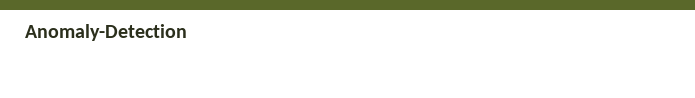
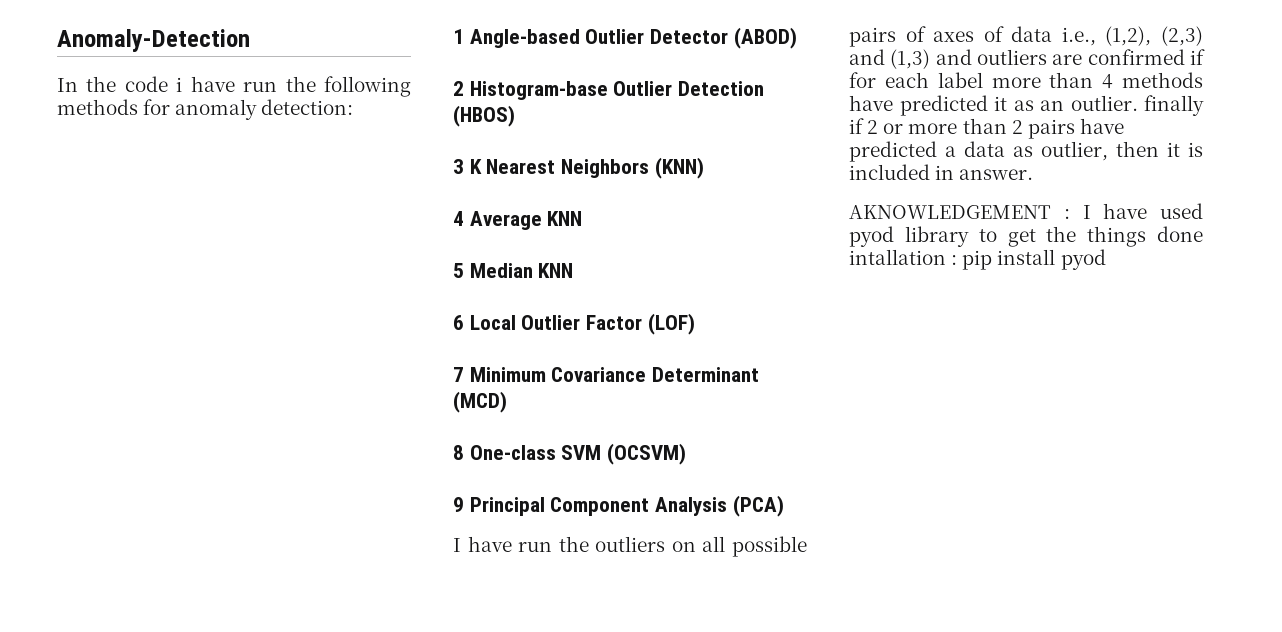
(187, 32) none -> [57,76,411,97] [57,99,354,120] [453,27,797,49] [453,81,765,100] [453,105,515,127] [453,157,704,179] [453,211,583,230] [453,263,574,278] [453,313,695,335] [453,367,760,382] [453,391,507,413] [453,443,687,465] [453,495,784,517] [453,536,807,557] [849,26,1203,47] [849,49,1205,69] [849,72,1203,89] [849,95,1204,116] [849,118,1124,139] [849,141,1203,162] [849,164,1034,180] [849,203,1203,219] [849,226,1203,247] [849,249,1106,270] // In the code i have run the following methods for anomaly detection: // 1 Angle-based Outlier Detector (ABOD) // 2 Histogram-base Outlier Detection (HBOS) // 3 K Nearest Neighbors (KNN) // 4 Average KNN // 5 Median KNN // 6 Local Outlier Factor (LOF) // 7 Minimum Covariance Determinant (MCD) // 8 One-class SVM (OCSVM) // 9 Principal Component Analysis (PCA) // I have run the outliers on all possible pairs of axes of data i.e., (1,2), (2,3) and (1,3) and outliers are confirmed if for each label more than 4 methods have predicted it as an outlier. finally if 2 or more than 2 pairs have predicted a data as outlier, then it is included in answer. // AKNOWLEDGEMENT : I have used pyod library to get the things done intallation : pip install pyod

